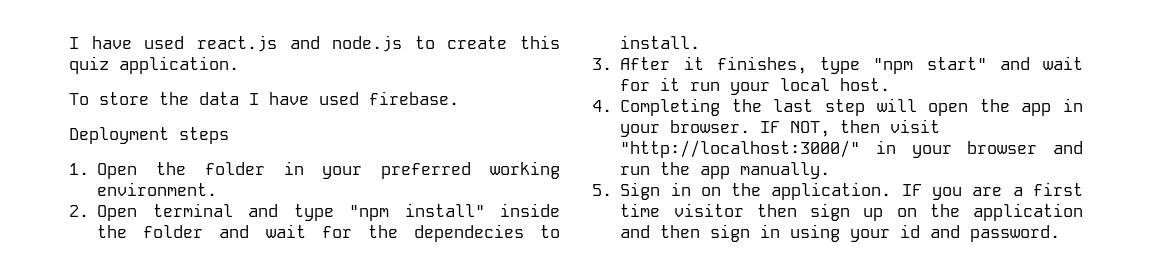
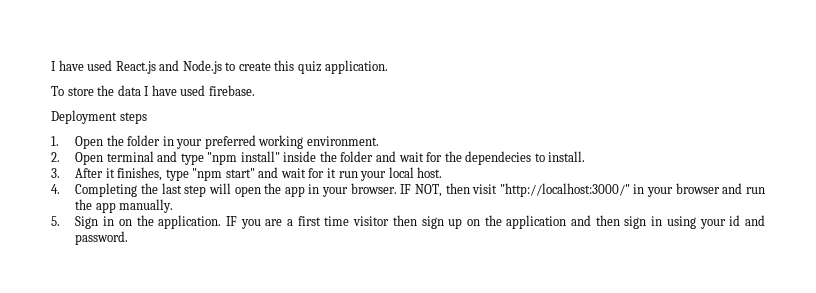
[69,35,403,52] I have used react.js and node.js -> [51,60,222,74] I have used React.js and Node.js

